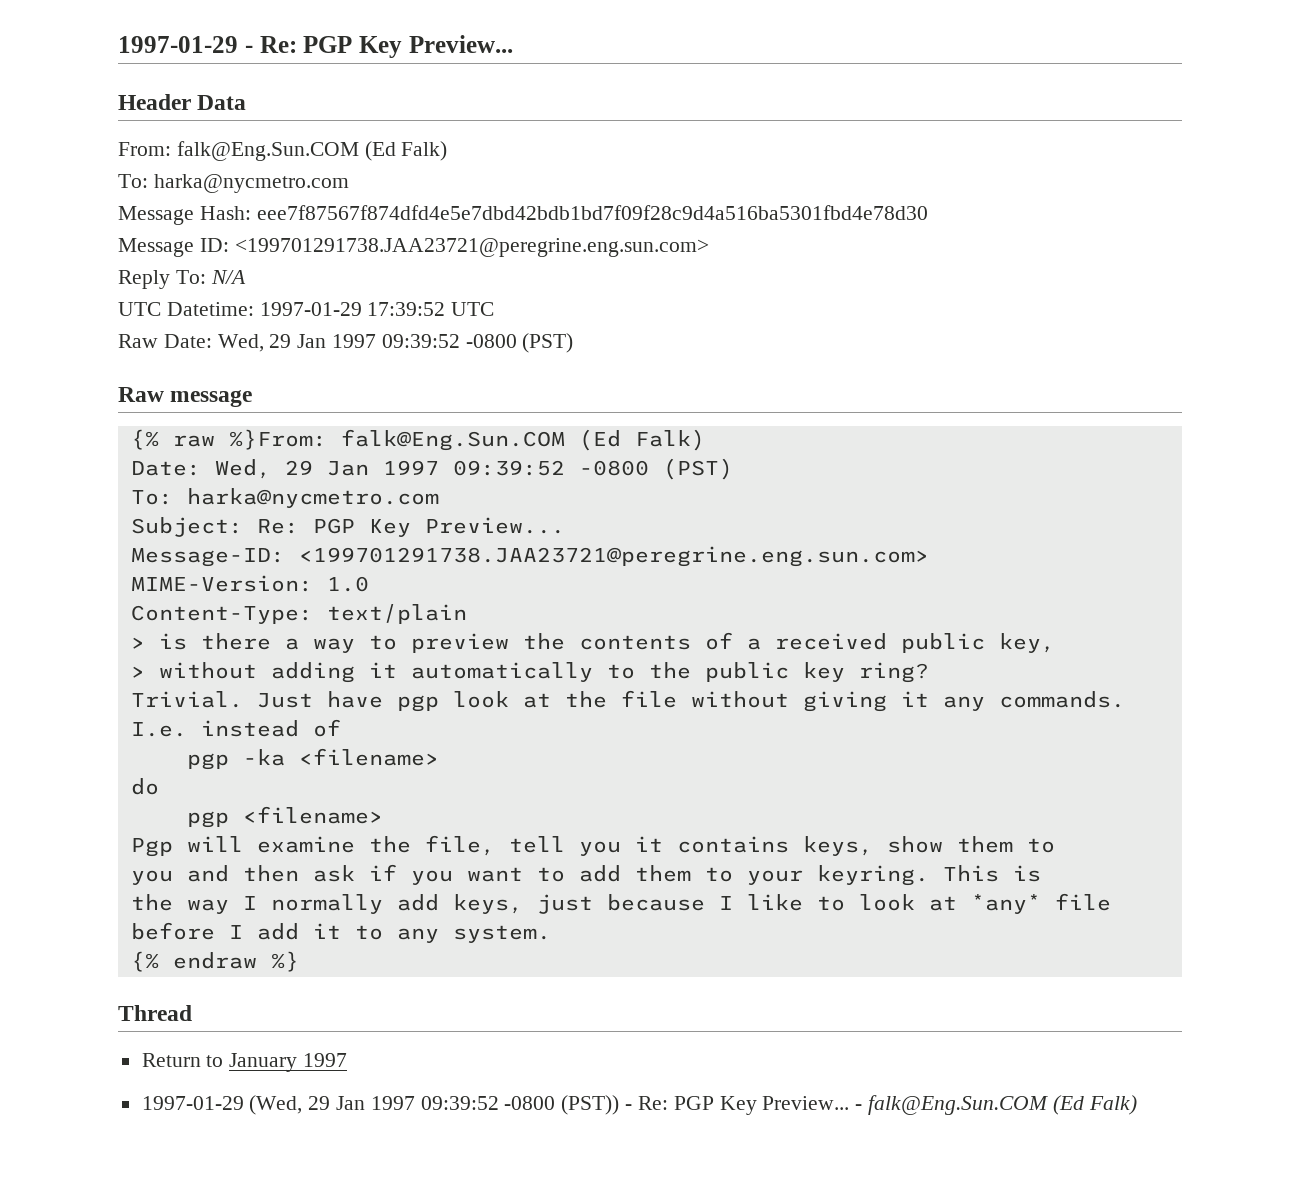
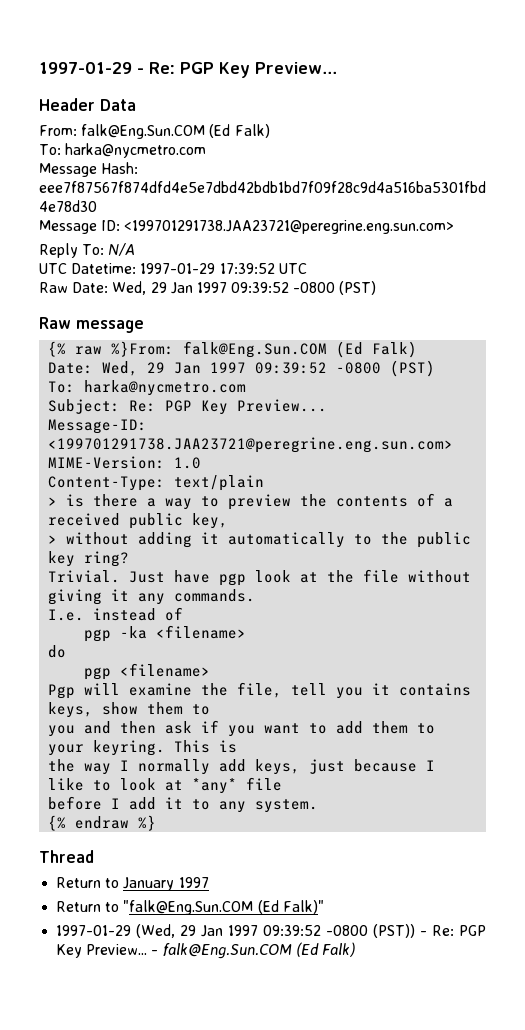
(348, 1060) none -> [56,900,324,915] // Return to "falk@Eng.Sun.COM (Ed Falk)"

